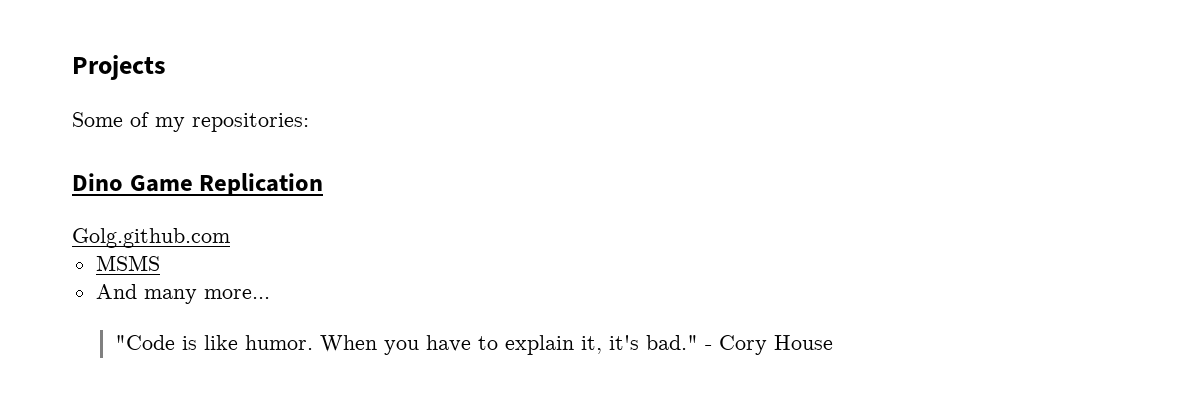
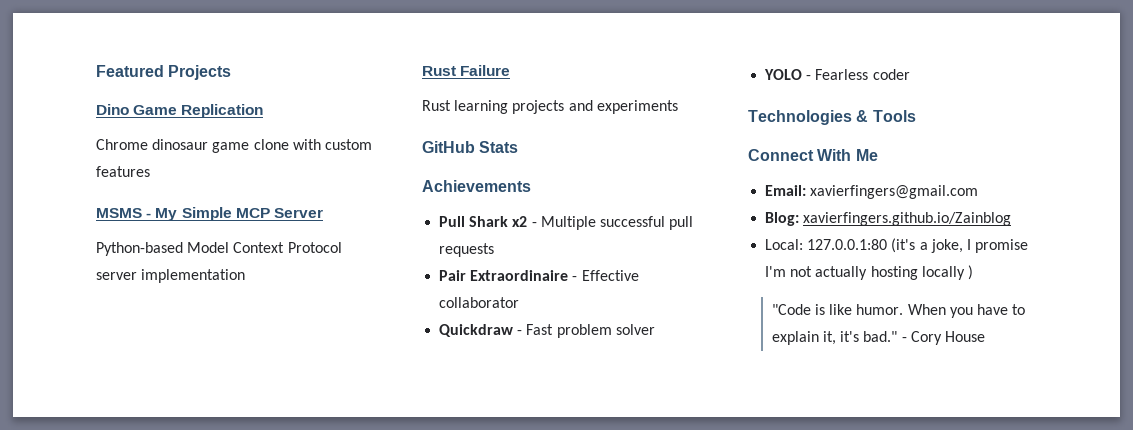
(72, 67) none -> [96,65,164,77] Featured
[72,112,309,132] // Some of my repositories: -> (232, 72) none
[72,228,230,248] [95,255,160,271] [95,284,270,304] Golg.github.com // MSMS // And many more... -> [96,139,372,153] [96,166,150,177] [96,207,323,221] [96,242,342,256] [96,269,246,283] [422,65,511,76] [422,100,678,114] [422,141,519,153] [422,180,531,192] [439,216,694,230] [439,243,495,257] [439,270,639,281] [439,297,520,308] [439,324,655,338] [764,69,910,80] [748,110,916,125] [748,149,878,161] [765,185,979,199] [765,212,1012,226] [765,238,1029,253] [765,265,973,280] Chrome dinosaur game clone with custom features // MSMS - My Simple MCP Server // Python-based Model Context Protocol server implementation // Rust Failure // Rust learning projects and experiments // GitHub Stats // Achievements // Pull Shark x2 - Multiple successful pull requests // Pair Extraordinaire - Effective collaborator // Quickdraw - Fast problem solver // YOLO - Fearless coder // Technologies & Tools // Connect With Me // Email: xavierfingers@gmail.com // Blog: xavierfingers.github.io/Zainblog // Local: 127.0.0.1:80 (it's a joke, I promise I'm not actually hosting locally )

